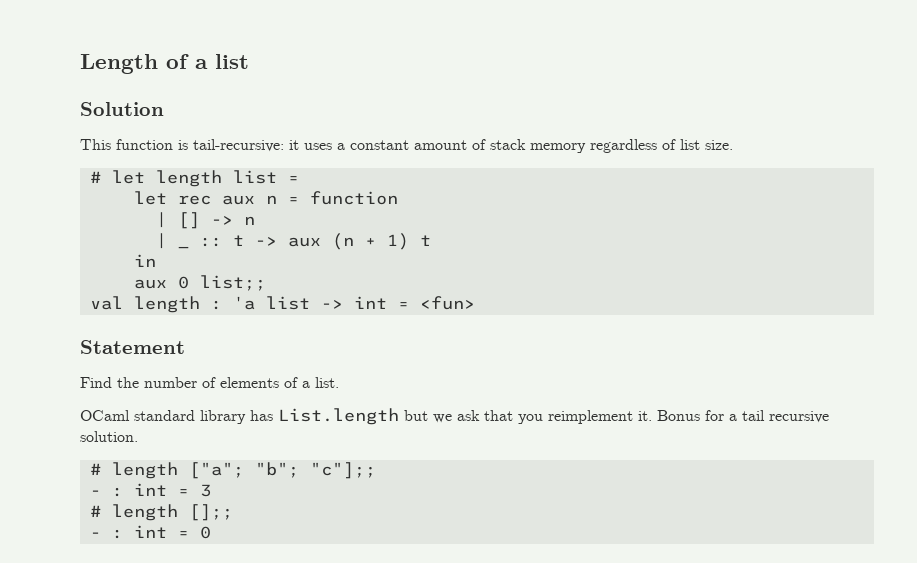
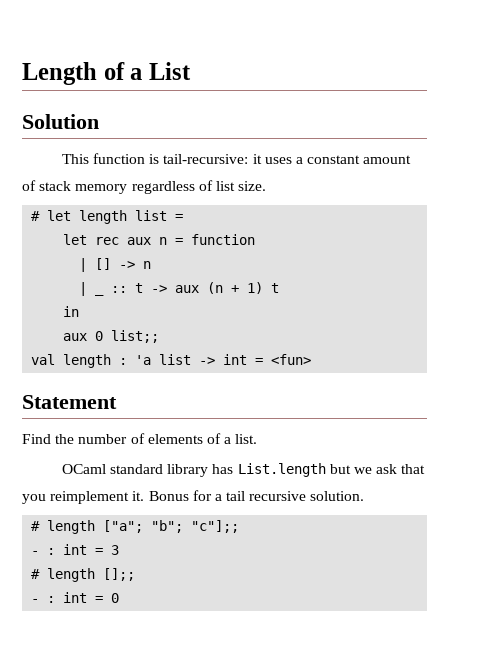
[215,54,249,69] list -> [148,62,191,80] List

